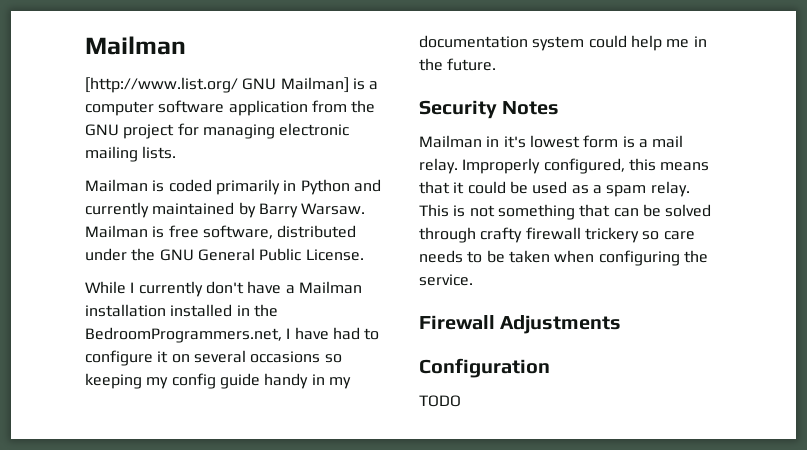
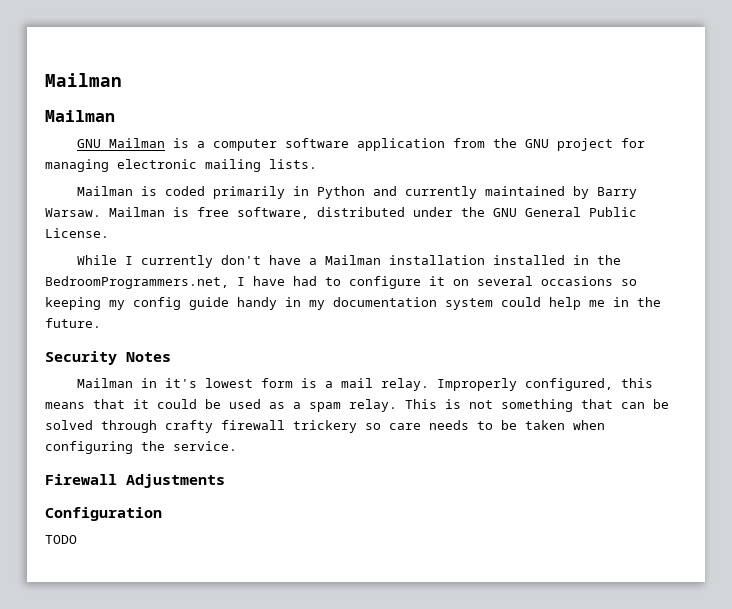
[85,36,186,55] [85,77,349,93] Mailman // [http://www.list.org/ GNU Mailman] -> [45,73,122,87] [45,110,115,122] [76,138,165,148] Mailman // Mailman // GNU Mailman

